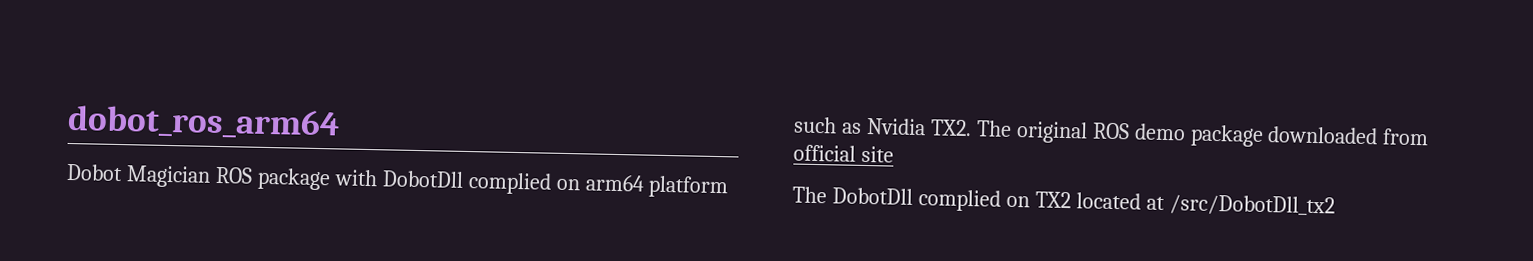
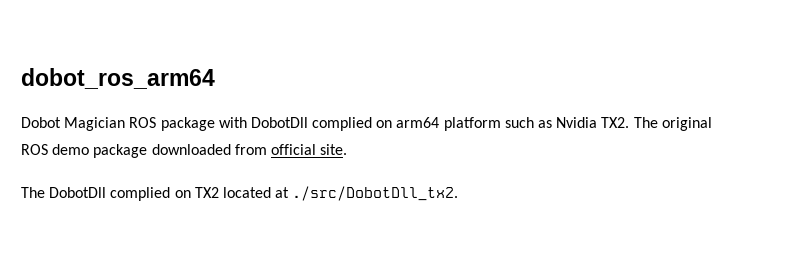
[860,145,894,163] site -> [320,144,348,155] site.
[1168,194,1335,217] /src/DobotDll_tx2 -> [292,186,459,201] ./src/DobotDll_tx2.

